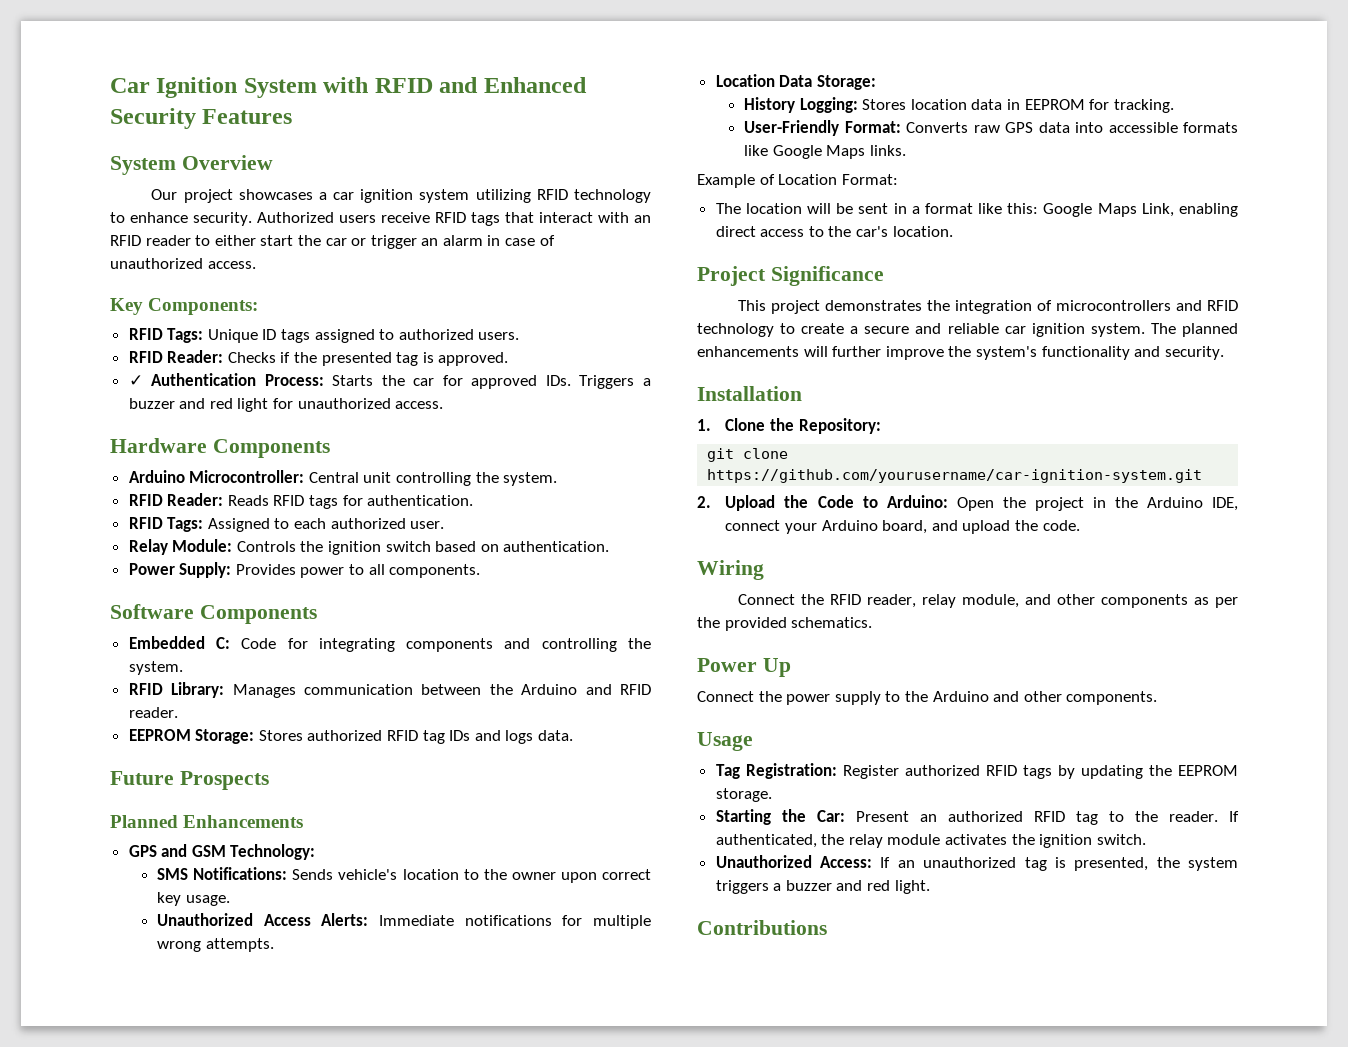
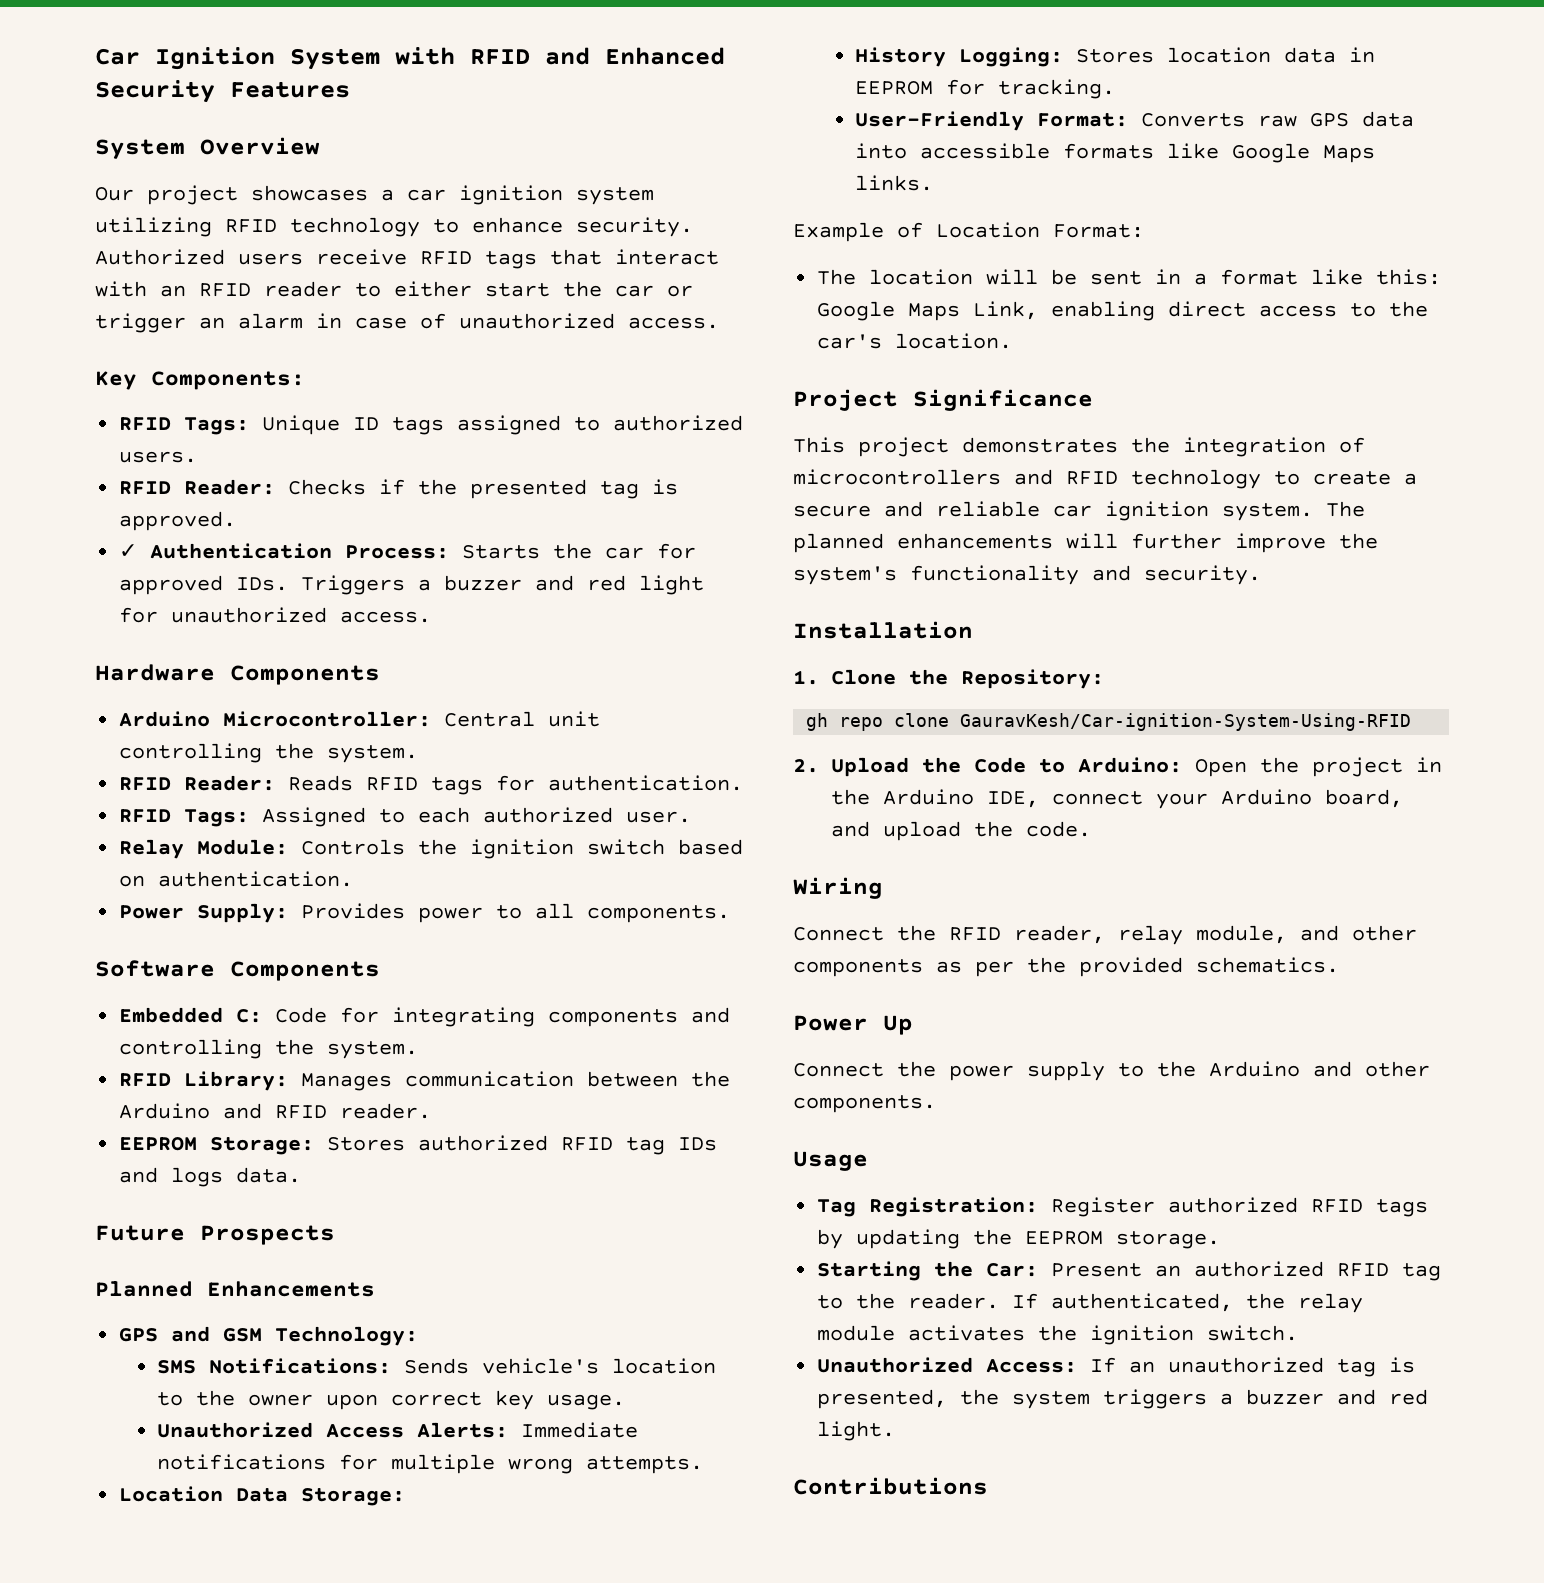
[707,448,789,462] [707,469,1203,483] git clone https://github.com/yourusername/car-ignition-system.git -> [806,713,1412,731] gh repo clone GauravKesh/Car-ignition-System-Using-RFID

